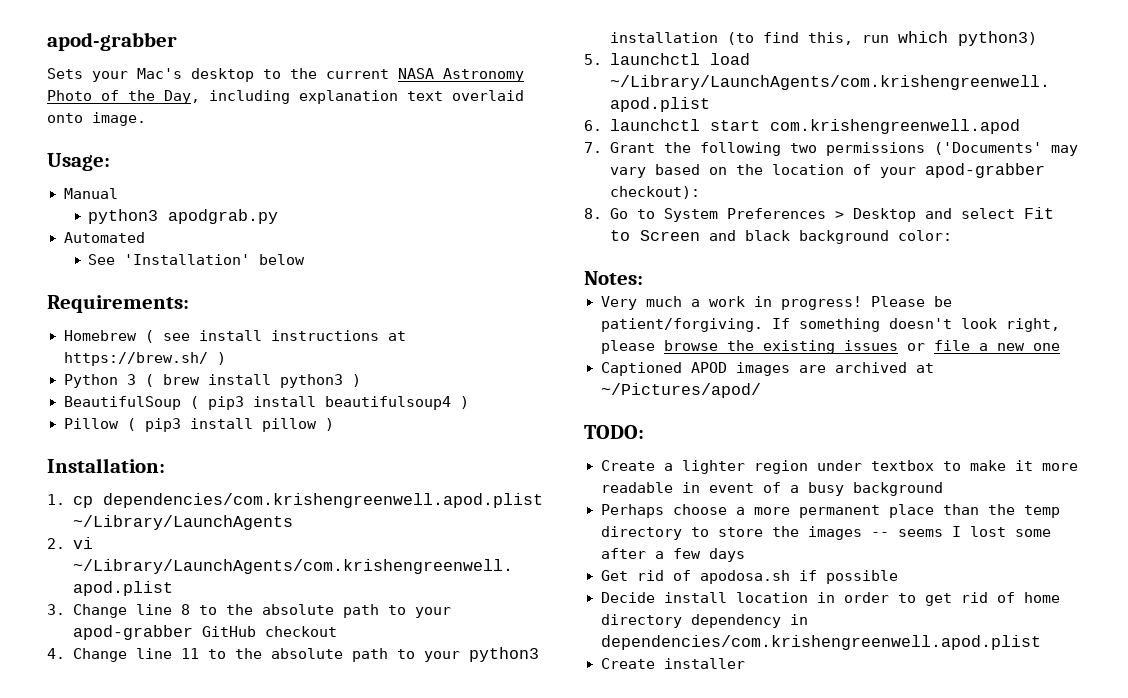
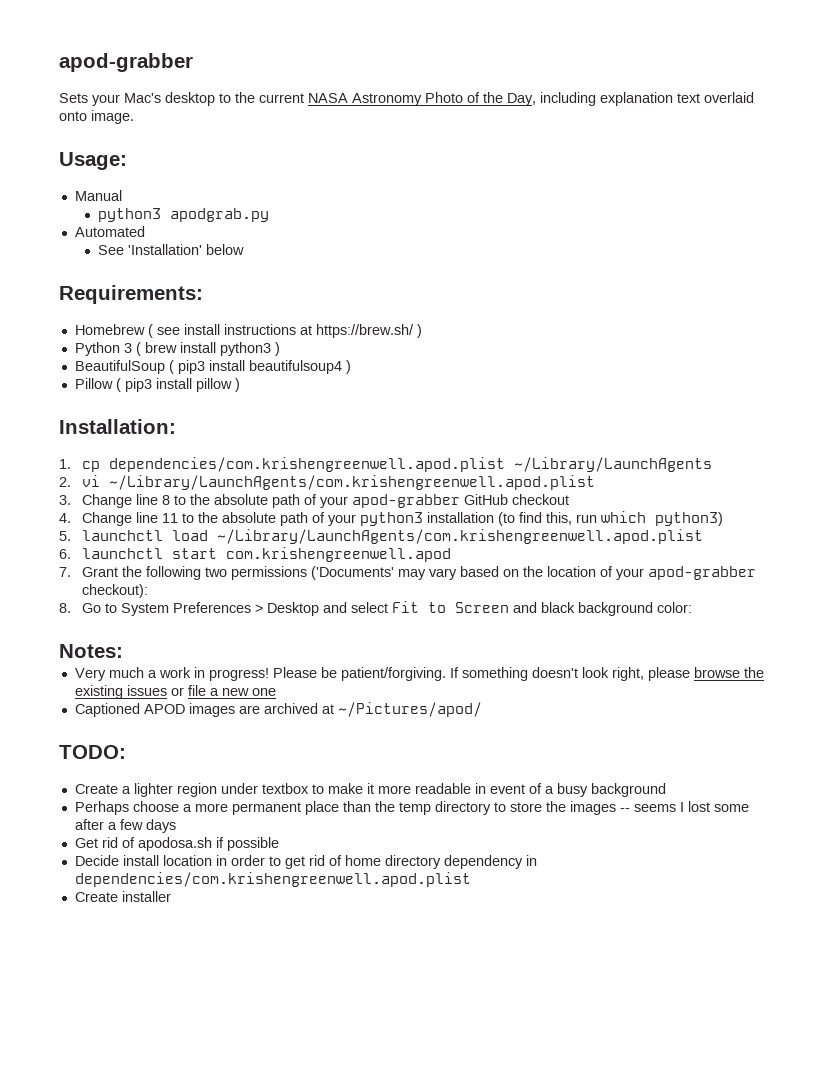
[387,605,406,615] to -> [303,494,317,505] of
[396,649,415,659] to -> [311,512,325,523] of

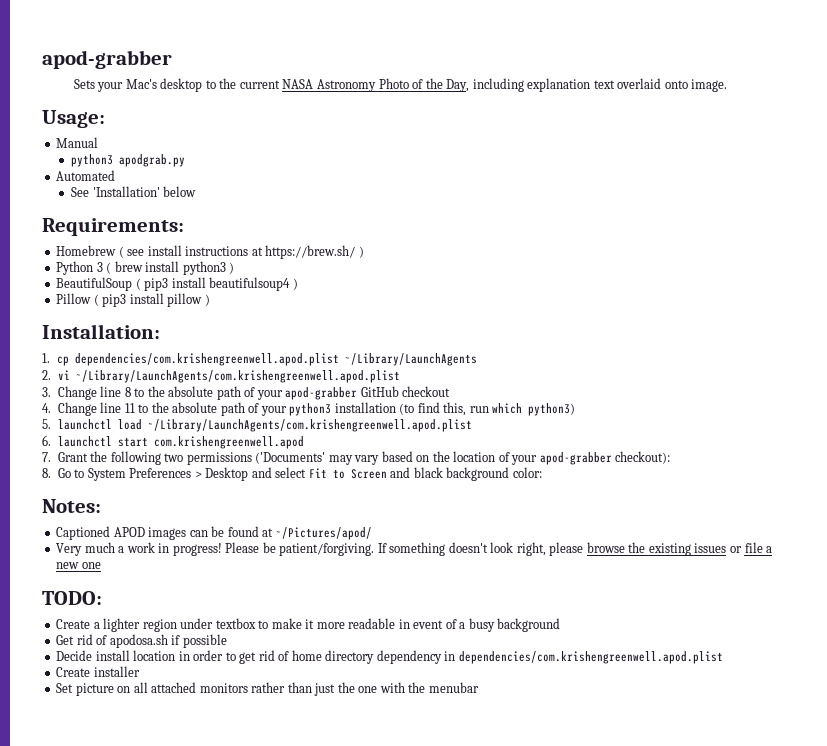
(123, 651) none -> [56,526,372,540] // Captioned APOD images can be found at ~/Pictures/apod/
[74,702,482,717] // Captioned APOD images are archived at ~/Pictures/apod/ -> (101, 565) none
[74,801,749,815] [74,819,176,833] // Perhaps choose a more permanent place than the temp directory to store the images -- seems I lost some after a few days -> (561, 625) none
(171, 896) none -> [56,682,479,696] // Set picture on all attached monitors rather than just the one with the menubar

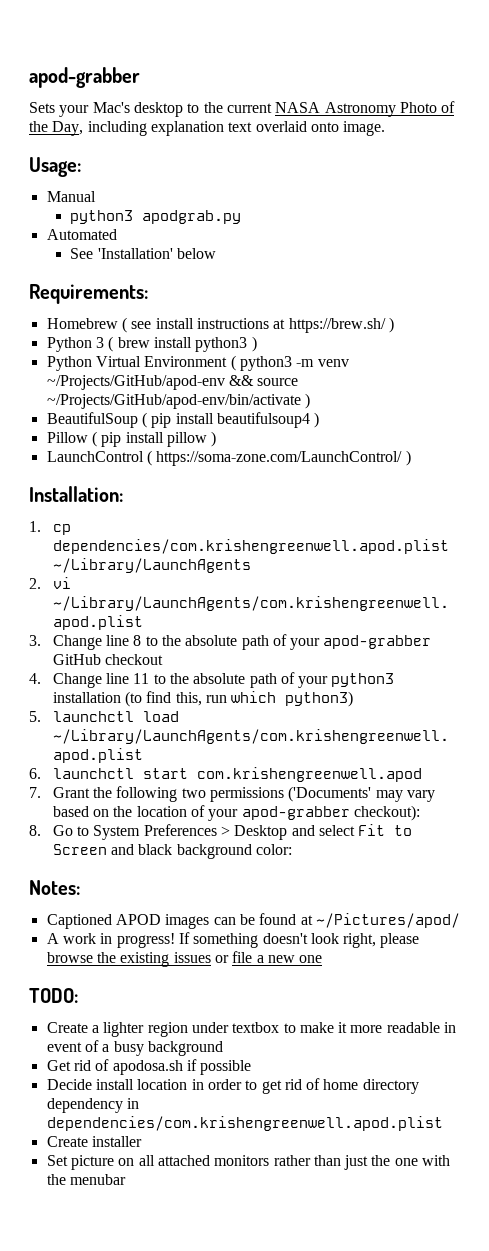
(235, 268) none -> [46,355,349,371] [46,375,299,390] [46,393,310,409] // Python Virtual Environment ( python3 -m venv ~/Projects/GitHub/apod-env && source ~/Projects/GitHub/apod-env/bin/activate )
[144,278,169,291] pip3 -> [151,413,172,428] pip
[102,294,127,307] pip3 -> [101,432,122,447] pip
(210, 300) none -> [46,450,411,466] // LaunchControl ( https://soma-zone.com/LaunchControl/ )
[56,542,375,556] Very much a work in progress! Please be patient/forgiving. -> [46,933,175,948] A work in progress!

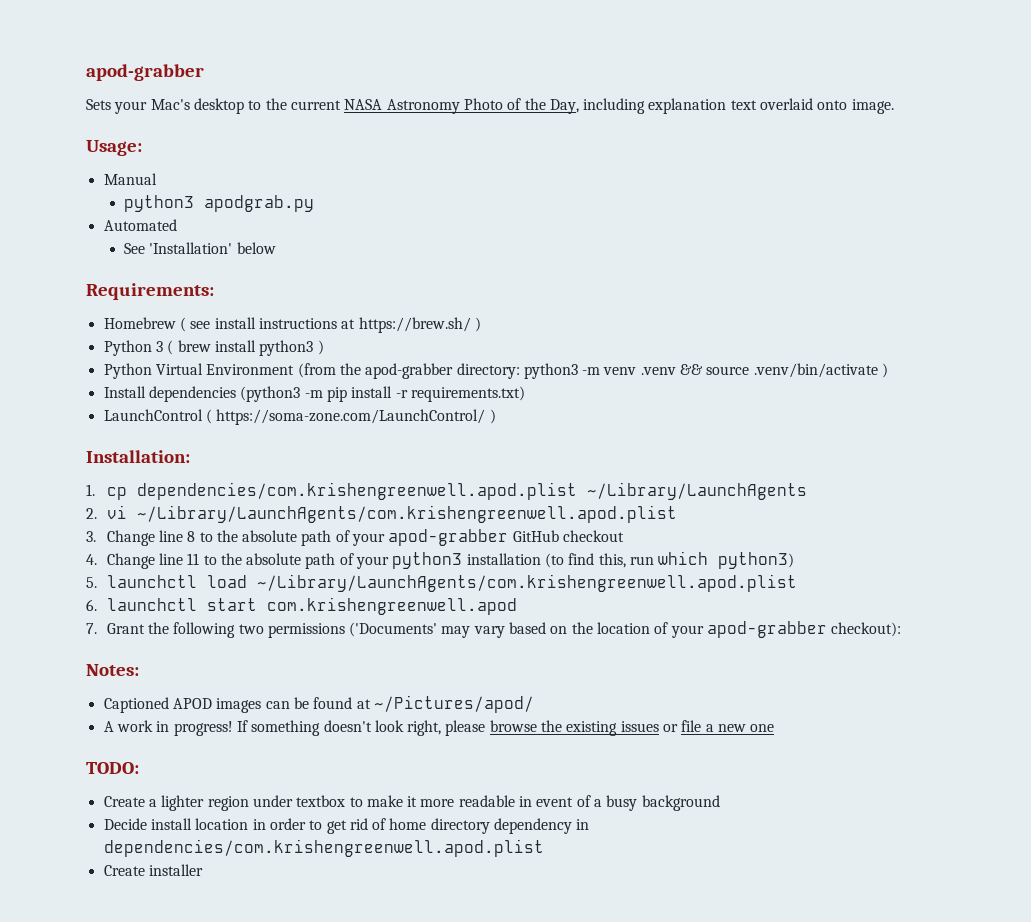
[230,355,236,371] ( -> [297,363,520,379] (from the apod-grabber directory:
[46,375,225,390] ~/Projects/GitHub/apod-env -> [640,367,676,375] .venv
[46,393,310,409] [46,412,320,428] [46,431,217,447] ~/Projects/GitHub/apod-env/bin/activate ) // BeautifulSoup ( pip install beautifulsoup4 ) // Pillow ( pip install pillow ) -> [753,363,889,378] [103,386,525,402] .venv/bin/activate ) // Install dependencies (python3 -m pip install -r requirements.txt)
[29,824,413,840] [52,844,292,859] // 8. Go to System Preferences > Desktop and select Fit to Screen and black background color: -> (902, 629) none
[46,1059,252,1075] // Get rid of apodosa.sh if possible -> (720, 803) none
[46,1155,451,1170] [46,1174,126,1185] // Set picture on all attached monitors rather than just the one with the menubar -> (203, 870) none

